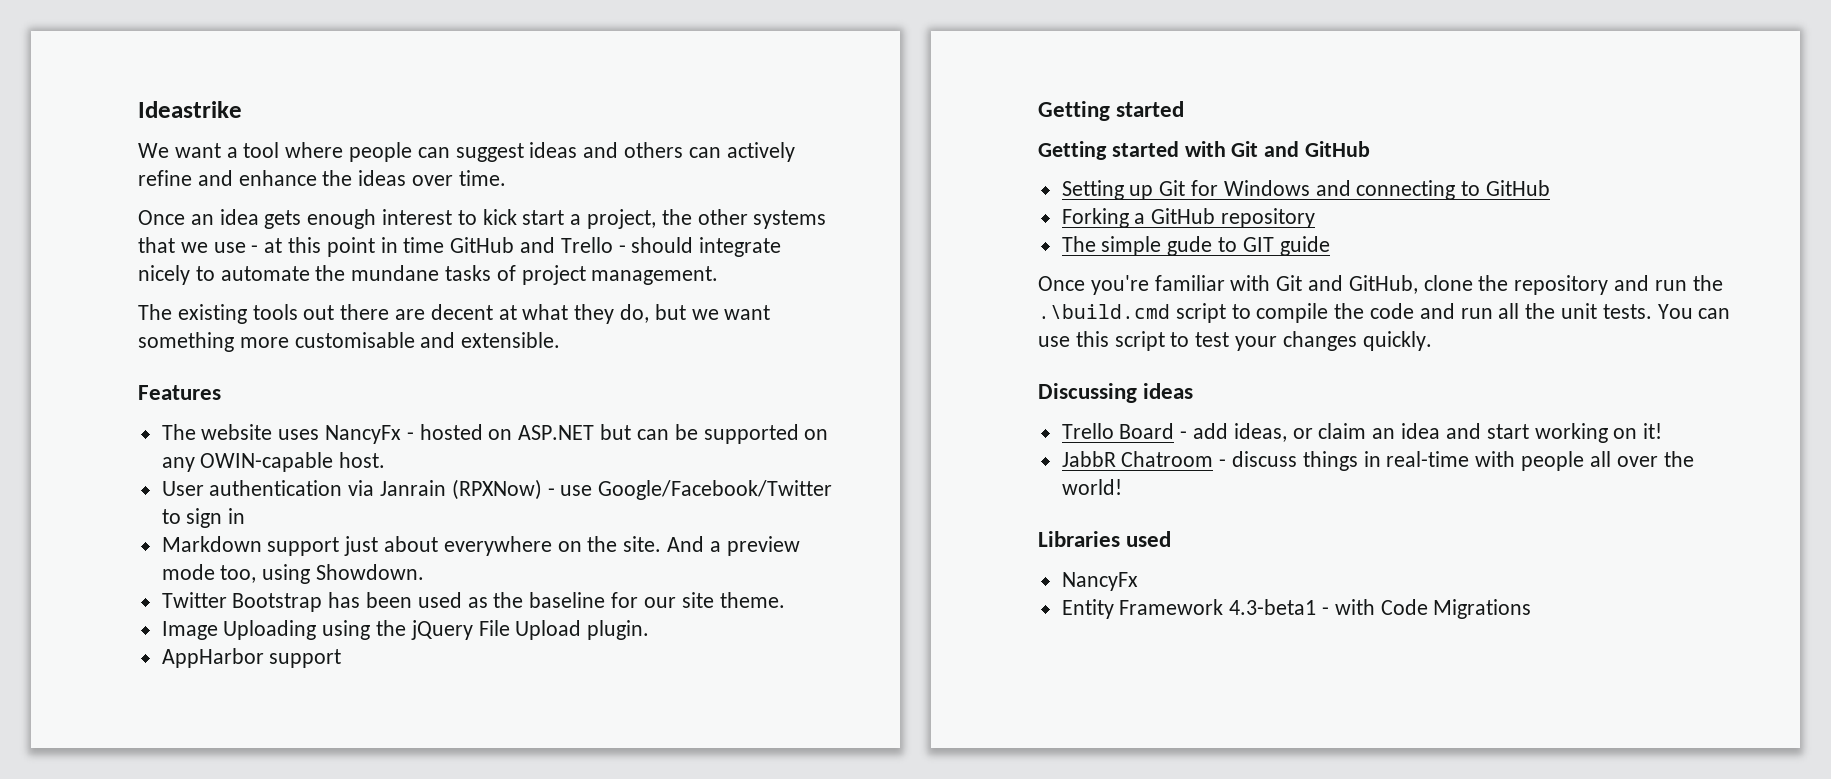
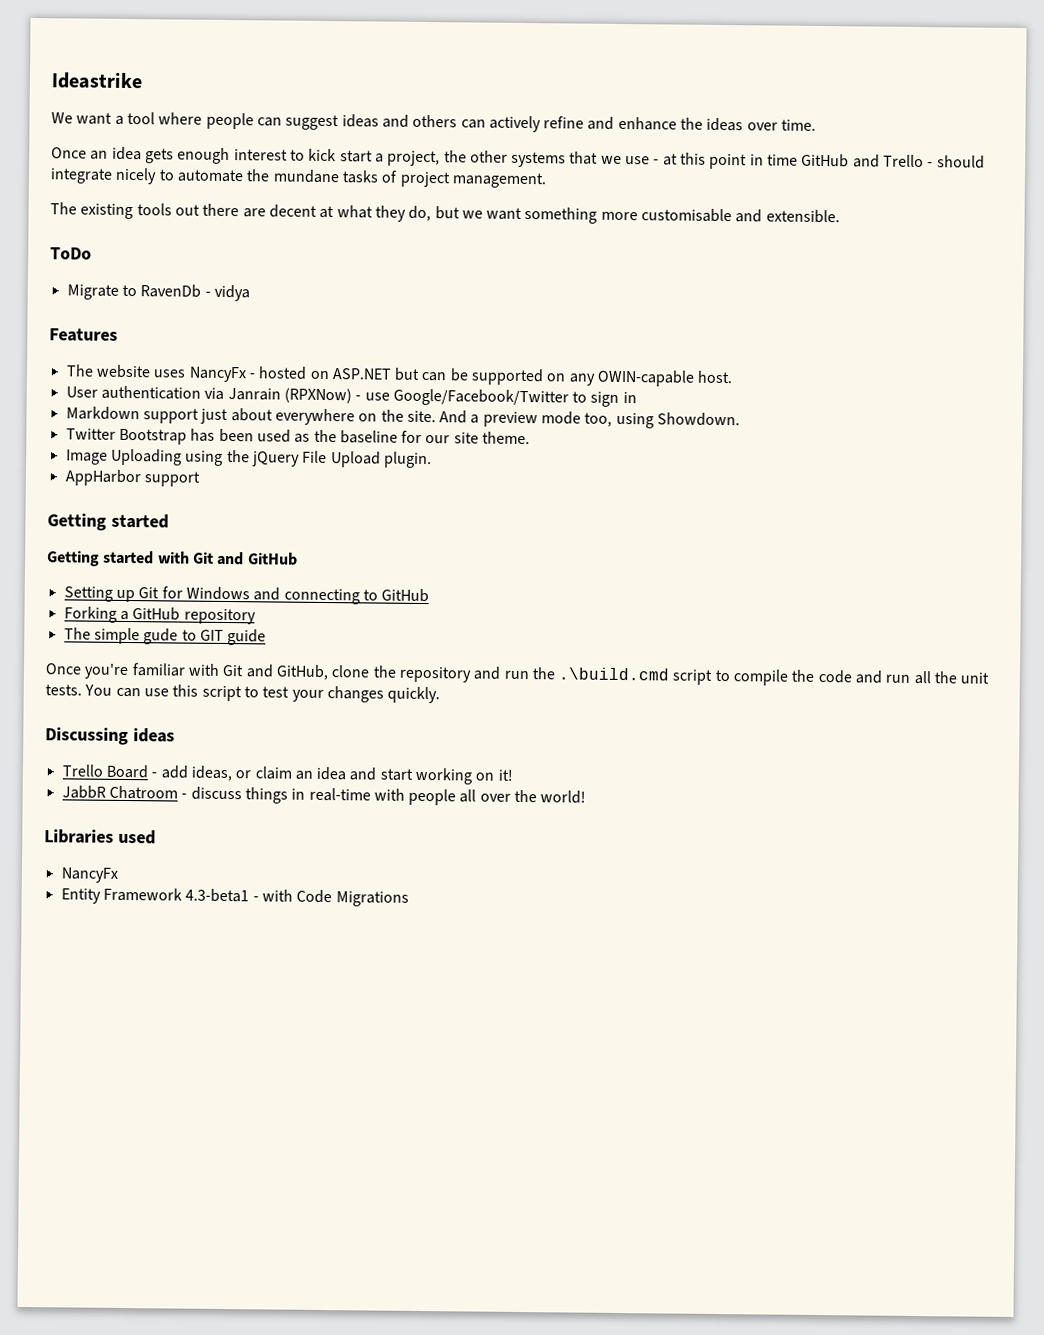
(561, 340) none -> [50,247,92,260] [66,284,250,302] // ToDo // Migrate to RavenDb - vidya

